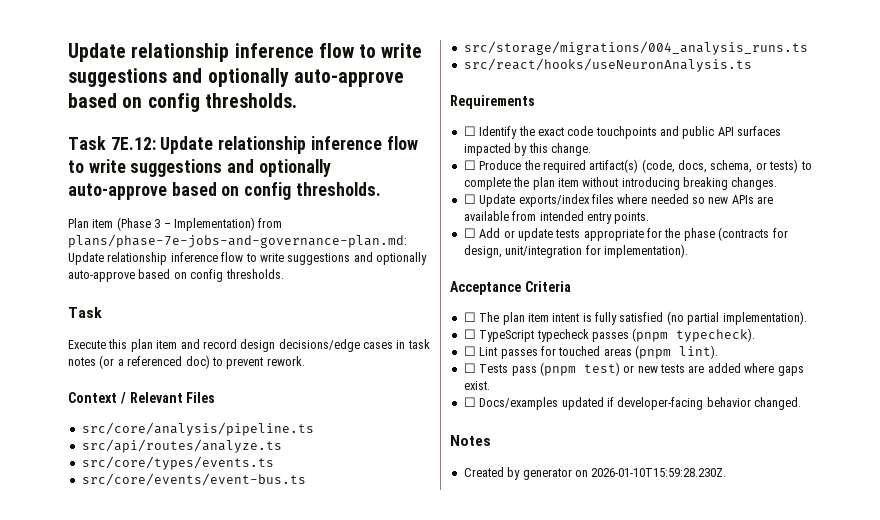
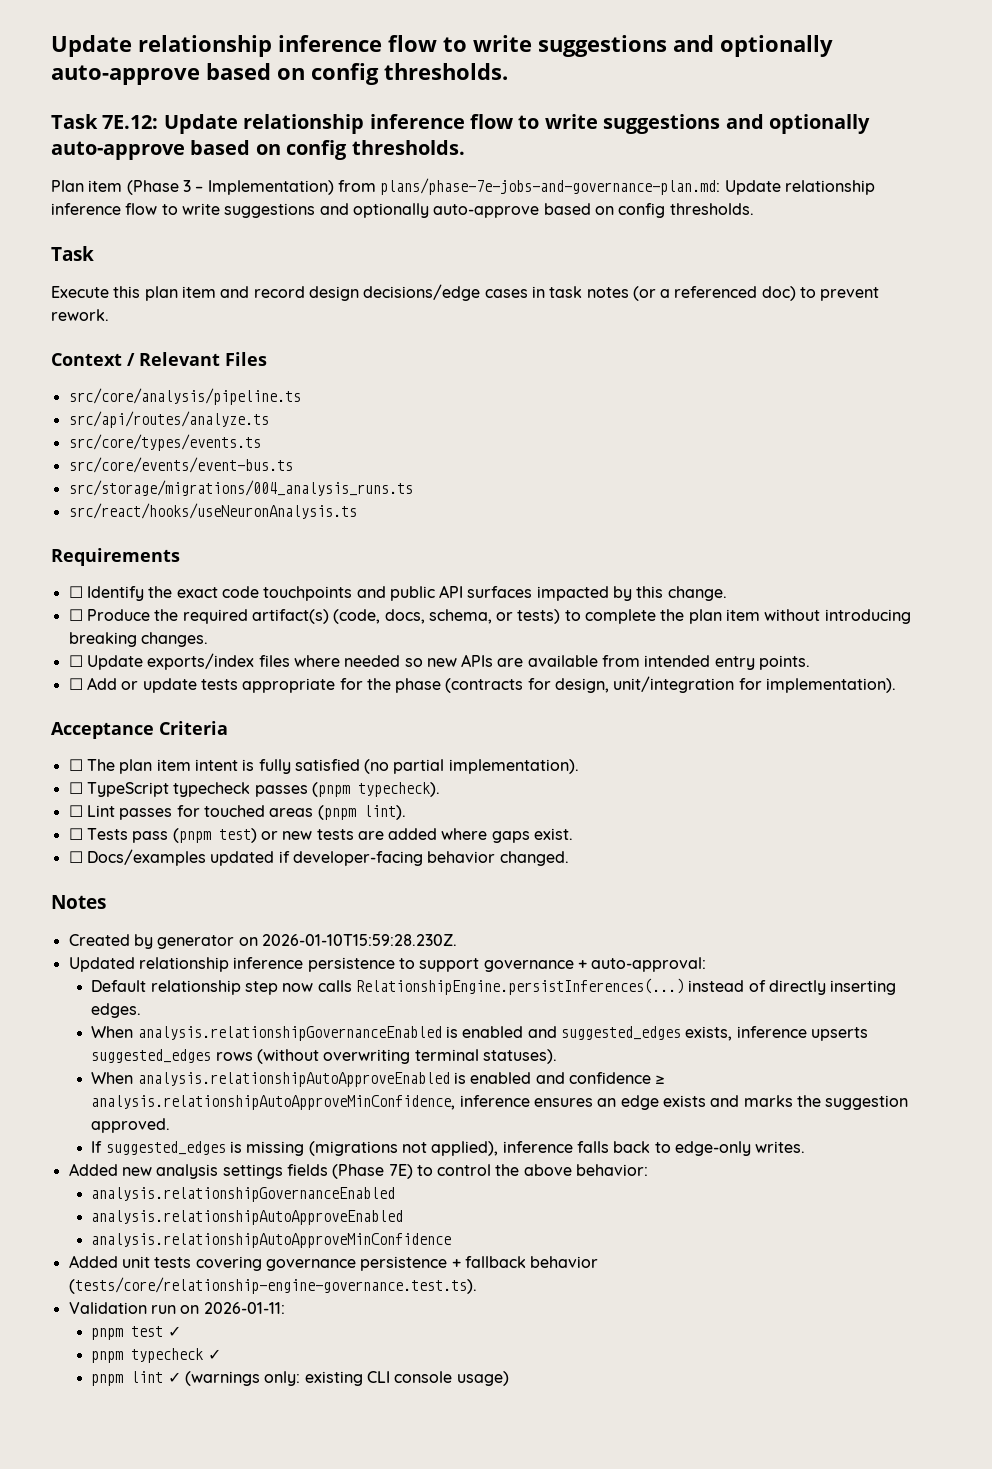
(727, 472) none -> [68,957,707,972] [91,978,897,995] [91,1003,142,1018] [91,1026,868,1041] [91,1049,557,1064] [91,1072,666,1087] [91,1095,909,1110] [91,1118,171,1133] [91,1141,806,1156] [68,1163,649,1179] [91,1187,396,1202] [91,1210,404,1225] [91,1233,452,1248] [68,1255,599,1271] [68,1277,477,1294] [68,1302,285,1314] [91,1326,181,1340] [91,1348,221,1363] [91,1371,509,1386] // Updated relationship inference persistence to support governance + auto-approval: // Default relationship step now calls RelationshipEngine.persistInferences(...) instead of directly inserting edges. // When analysis.relationshipGovernanceEnabled is enabled and suggested_edges exists, inference upserts suggested_edges rows (without overwriting terminal statuses). // When analysis.relationshipAutoApproveEnabled is enabled and confidence ≥ analysis.relationshipAutoApproveMinConfidence, inference ensures an edge exists and marks the suggestion approved. // If suggested_edges is missing (migrations not applied), inference falls back to edge-only writes. // Added new analysis settings fields (Phase 7E) to control the above behavior: // analysis.relationshipGovernanceEnabled // analysis.relationshipAutoApproveEnabled // analysis.relationshipAutoApproveMinConfidence // Added unit tests covering governance persistence + fallback behavior (tests/core/relationship-engine-governance.test.ts). // Validation run on 2026-01-11: // pnpm test ✓ // pnpm typecheck ✓ // pnpm lint ✓ (warnings only: existing CLI console usage)

